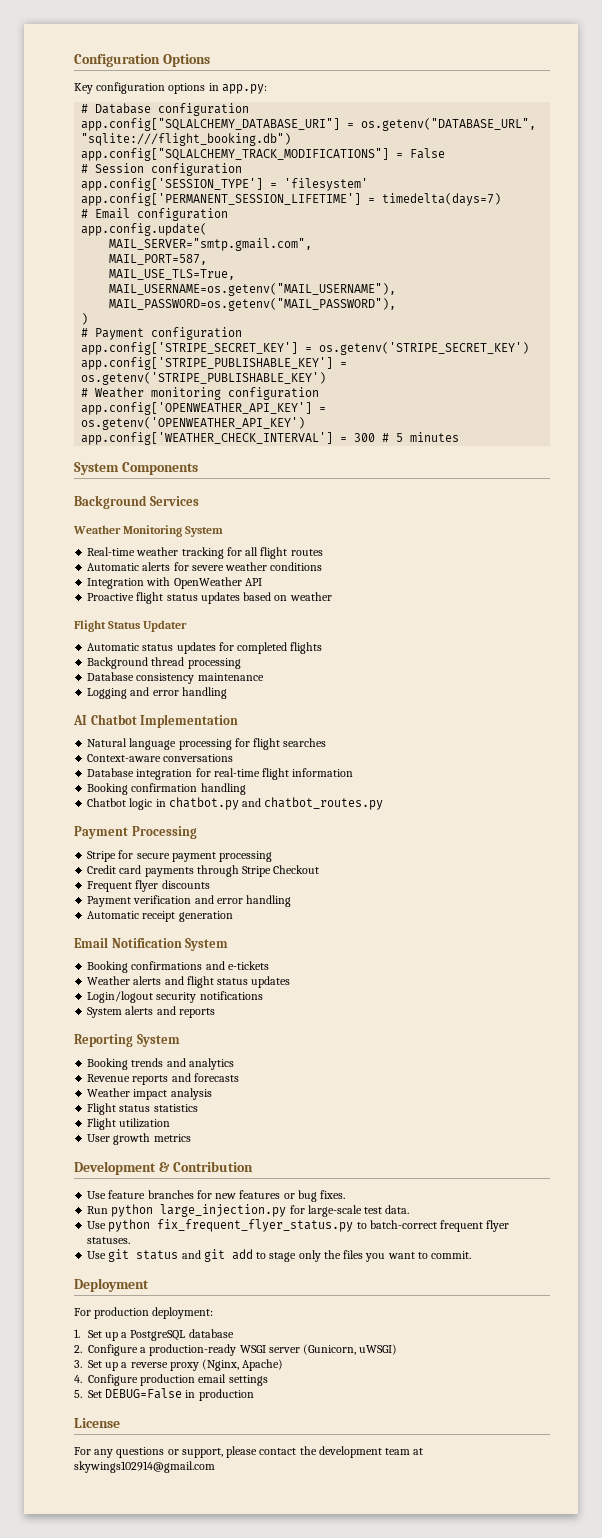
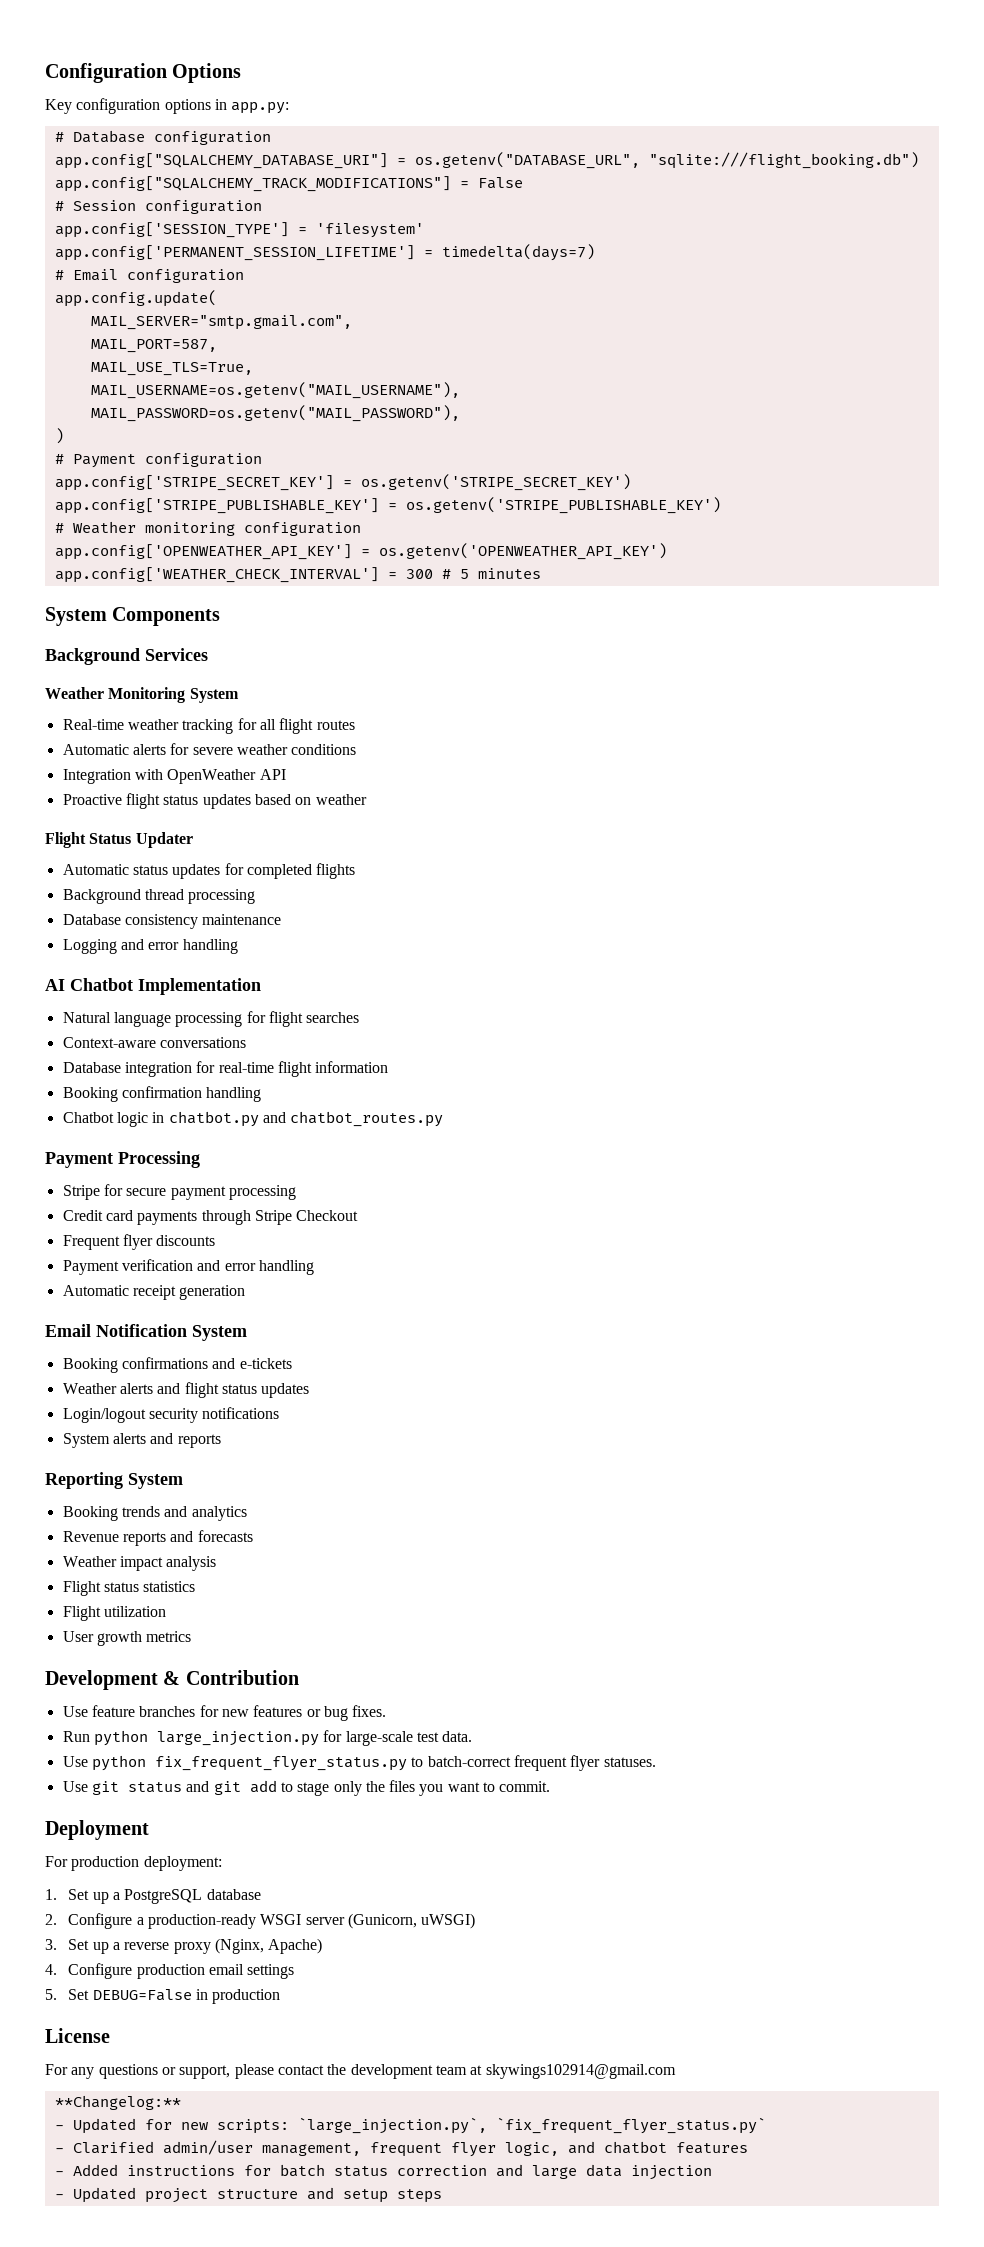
(215, 1467) none -> [54,2095,181,2110] [54,2117,766,2134] [54,2140,748,2157] [54,2164,712,2180] [54,2187,442,2203] // **Changelog:** // - Updated for new scripts: `large_injection.py`, `fix_frequent_flyer_status.py` // - Clarified admin/user management, frequent flyer logic, and chatbot features // - Added instructions for batch status correction and large data injection // - Updated project structure and setup steps

